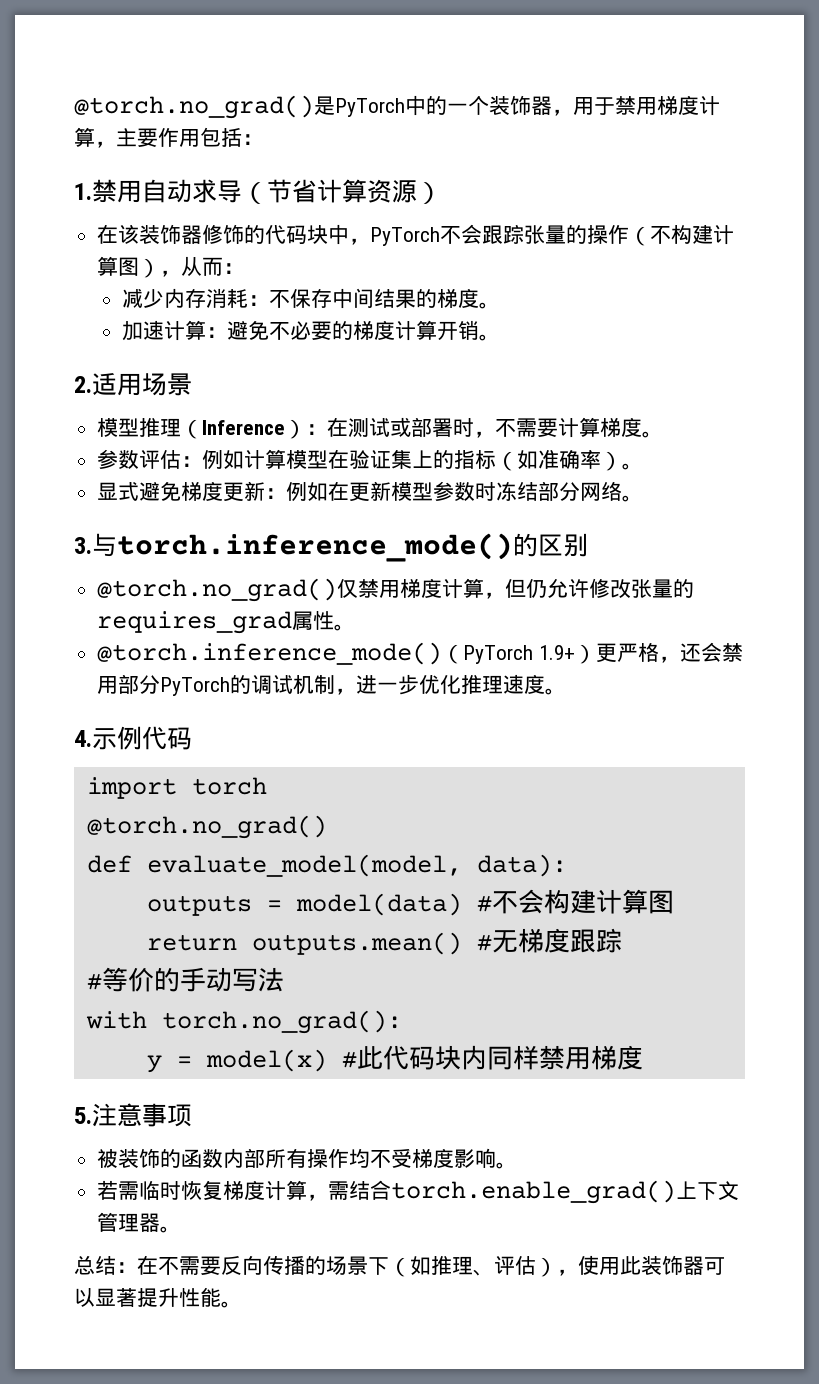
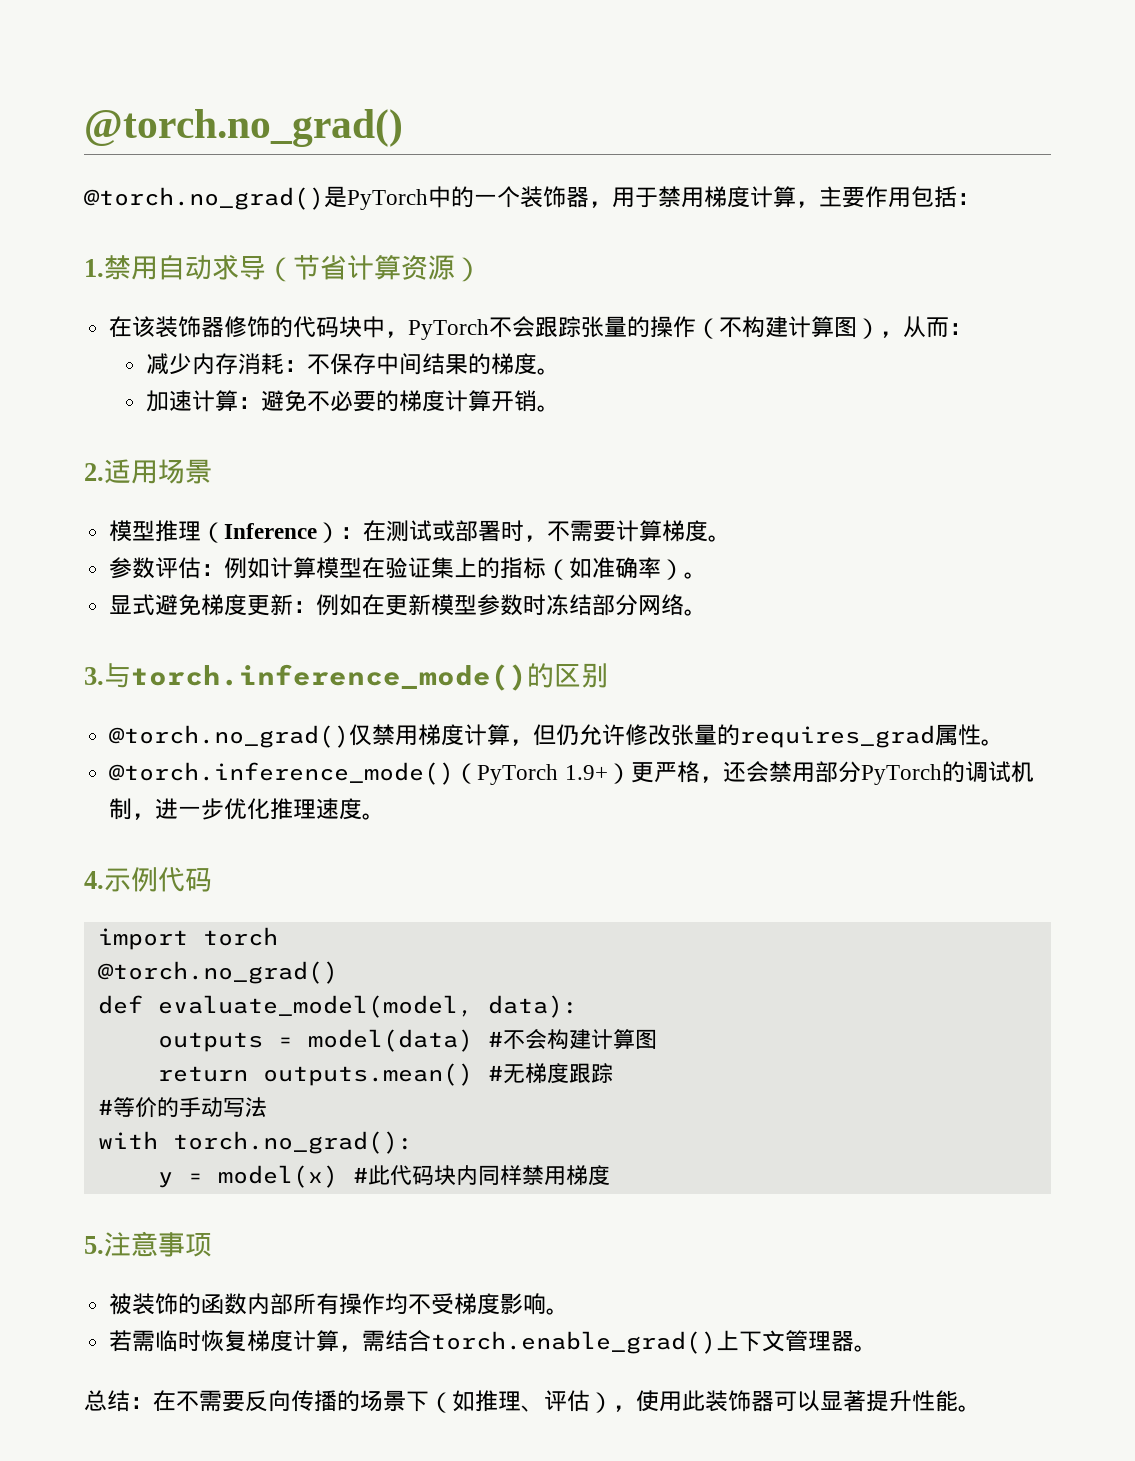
[74,95,314,119] @torch.no_grad() -> [84,109,403,147] [84,187,324,210] @torch.no_grad() // @torch.no_grad()

